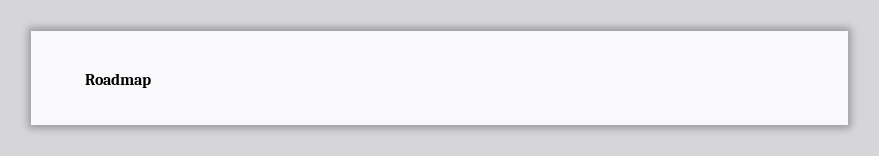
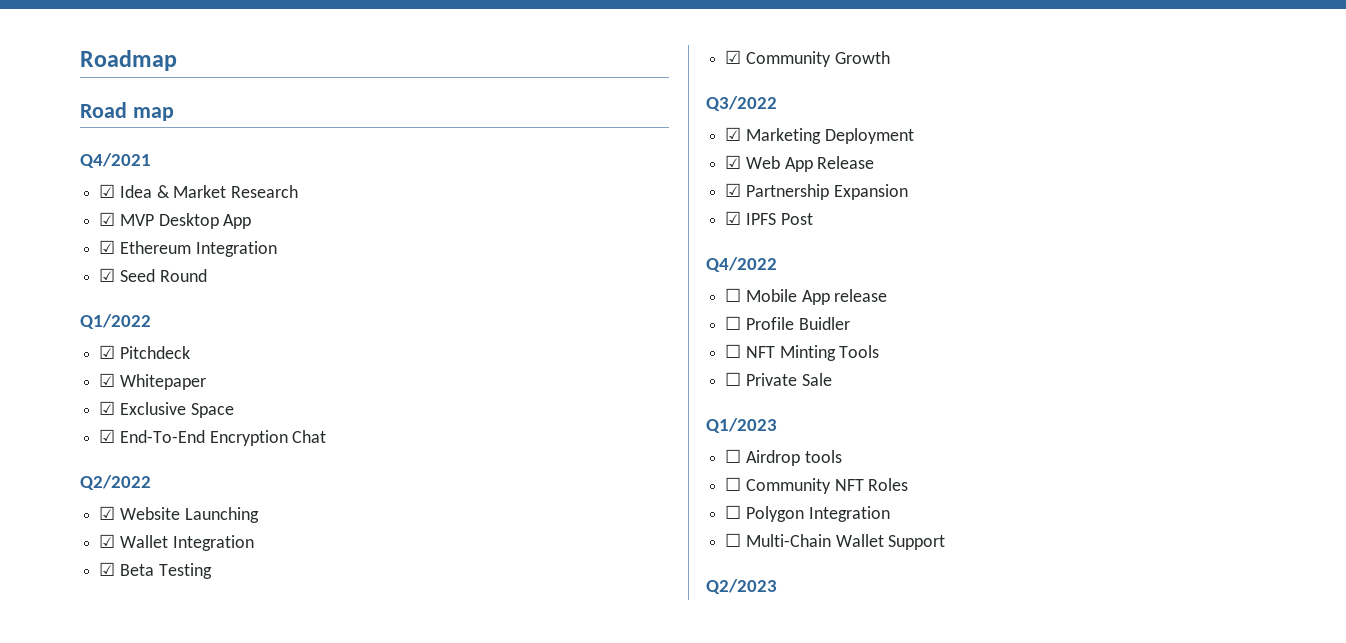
(151, 80) none -> [80,102,174,121] [80,153,151,168] [99,184,299,198] [99,212,252,229] [99,240,277,257] [99,268,207,282] [80,314,151,329] [99,345,190,359] [99,373,206,390] [99,401,234,418] [99,429,327,446] [80,475,151,490] [99,506,259,523] [99,534,254,551] [99,562,212,579] [725,50,890,67] [706,96,777,111] [725,127,914,144] [725,155,875,172] [725,183,908,200] [725,211,813,225] [706,257,777,272] [725,288,888,305] [725,316,850,330] [725,344,880,361] [725,372,832,386] [706,418,777,433] [725,449,842,466] [725,477,909,494] [725,505,890,522] [725,533,946,550] [706,579,777,594] // Road map // Q4/2021 // ☑ Idea & Market Research // ☑ MVP Desktop App // ☑ Ethereum Integration // ☑ Seed Round // Q1/2022 // ☑ Pitchdeck // ☑ Whitepaper // ☑ Exclusive Space // ☑ End-To-End Encryption Chat // Q2/2022 // ☑ Website Launching // ☑ Wallet Integration // ☑ Beta Testing // ☑ Community Growth // Q3/2022 // ☑ Marketing Deployment // ☑ Web App Release // ☑ Partnership Expansion // ☑ IPFS Post // Q4/2022 // ☐ Mobile App release // ☐ Profile Buidler // ☐ NFT Minting Tools // ☐ Private Sale // Q1/2023 // ☐ Airdrop tools // ☐ Community NFT Roles // ☐ Polygon Integration // ☐ Multi-Chain Wallet Support // Q2/2023

